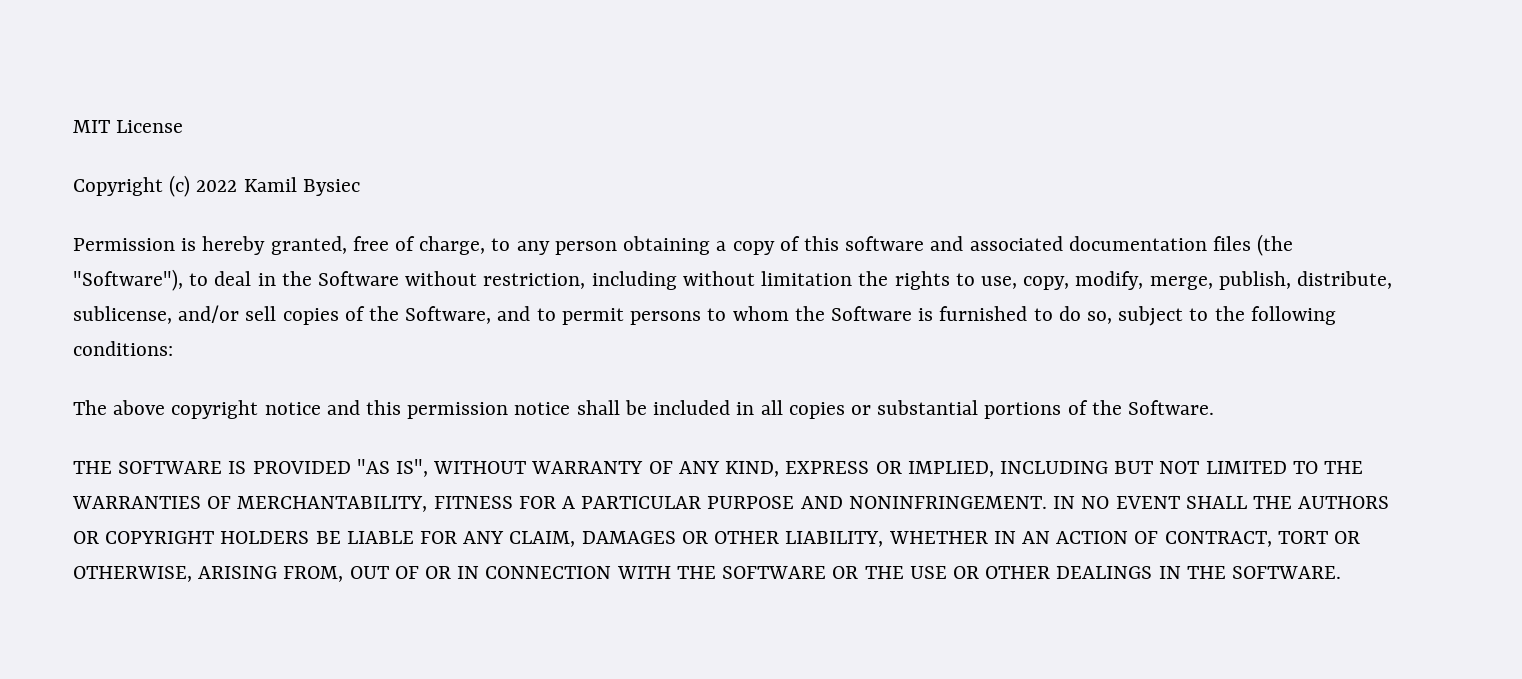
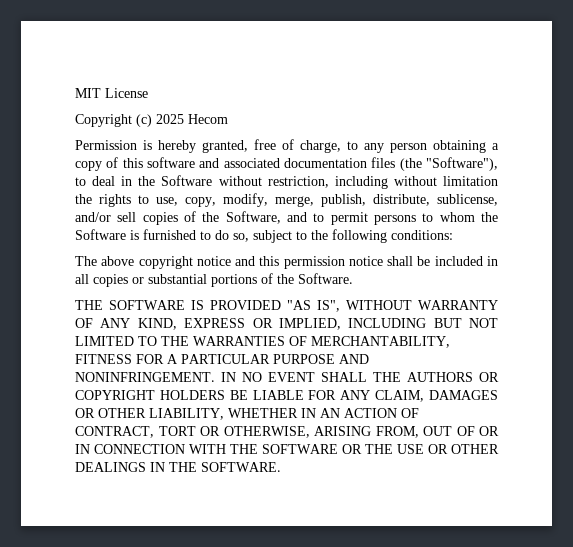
[196,177,360,196] 2022 Kamil Bysiec -> [156,114,228,124] 2025 Hecom

